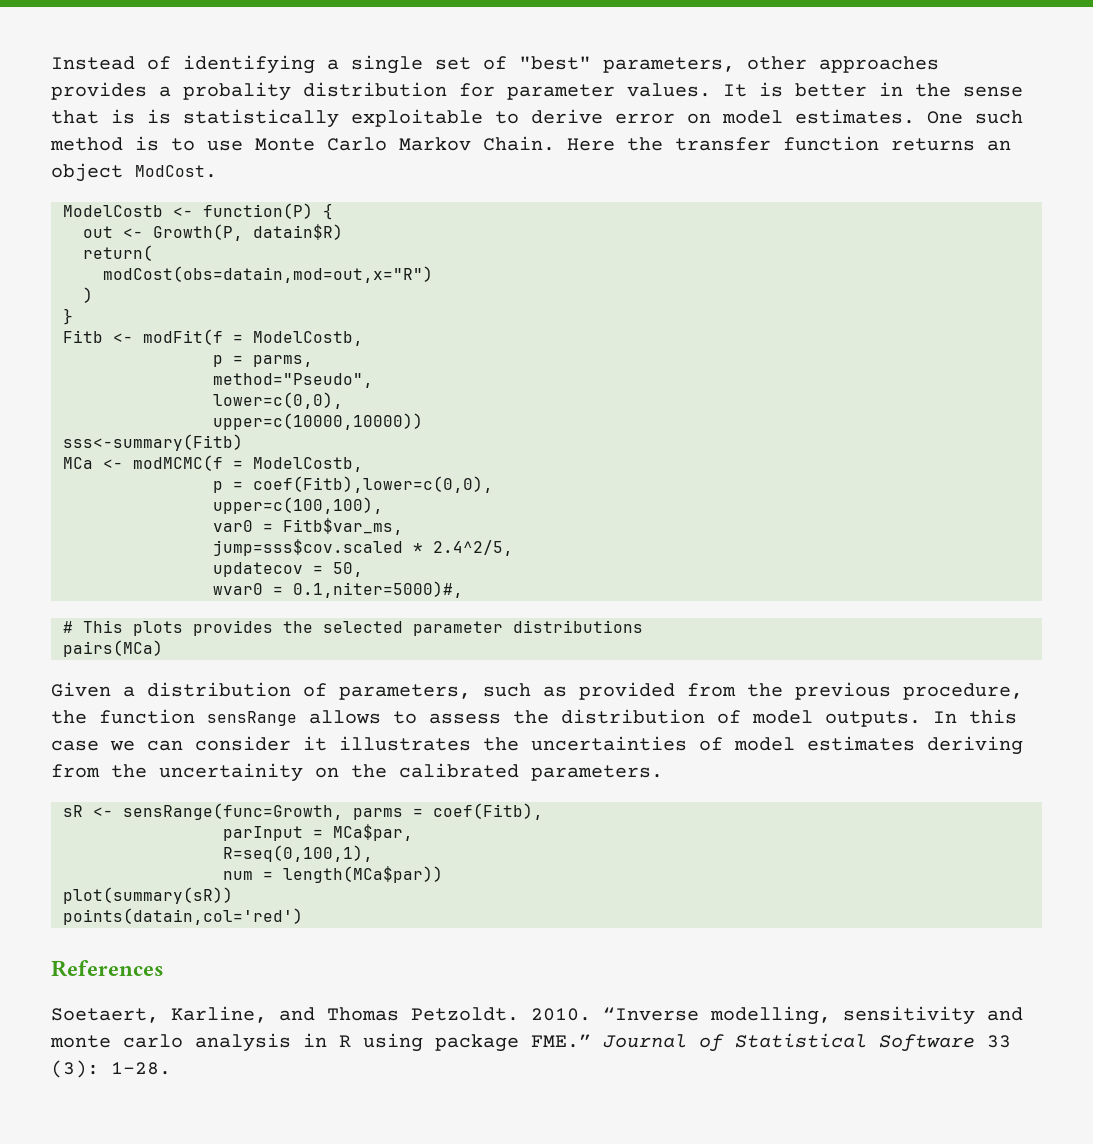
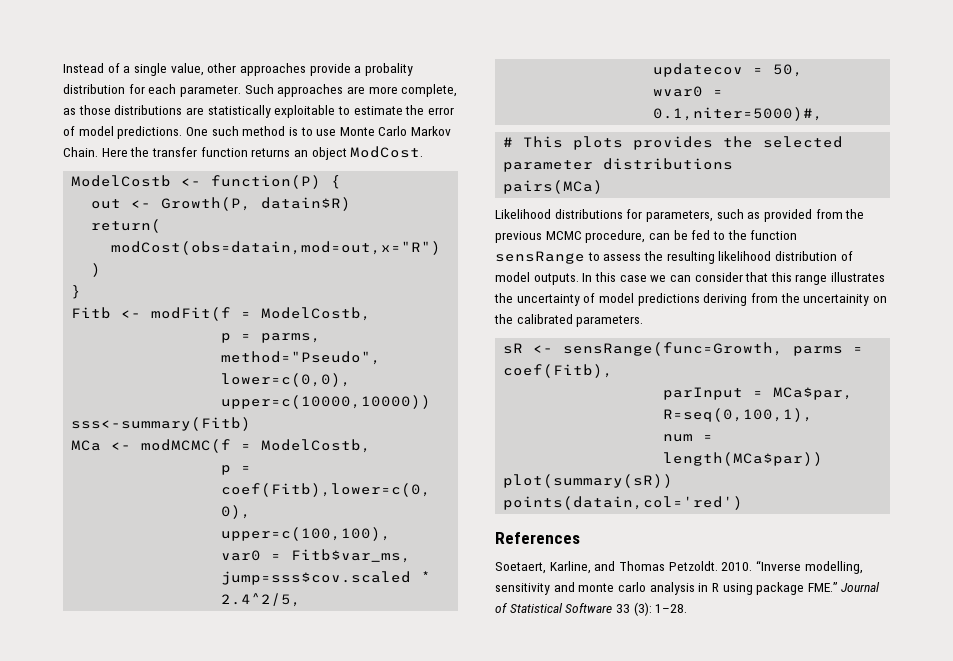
[183,55,315,74] identifying -> (120, 68) none
[435,56,735,73] set of "best" parameters, -> [170,63,204,76] value,
[51,82,147,100] provides -> [309,63,351,76] provide
[507,82,1023,100] [51,109,915,128] parameter values. It is better in the sense that is is statistically exploitable to derive error on model estimates. -> [148,84,458,97] [63,105,454,118] [63,126,183,139] each parameter. Such approaches are more complete, as those distributions are statistically exploitable to estimate the error of model predictions.
[51,682,327,697] Given a distribution of -> [495,209,643,219] Likelihood distributions for
[903,683,1023,700] procedure, -> [545,230,725,243] MCMC procedure, can be fed to
[309,710,381,724] allows -> (585, 257) none
(549, 717) none -> [666,251,772,264] resulting likelihood
[303,736,327,751] it -> [745,272,828,285] that this range
[531,736,915,751] uncertainties of model estimates -> [516,293,700,306] uncertainty of model predictions

